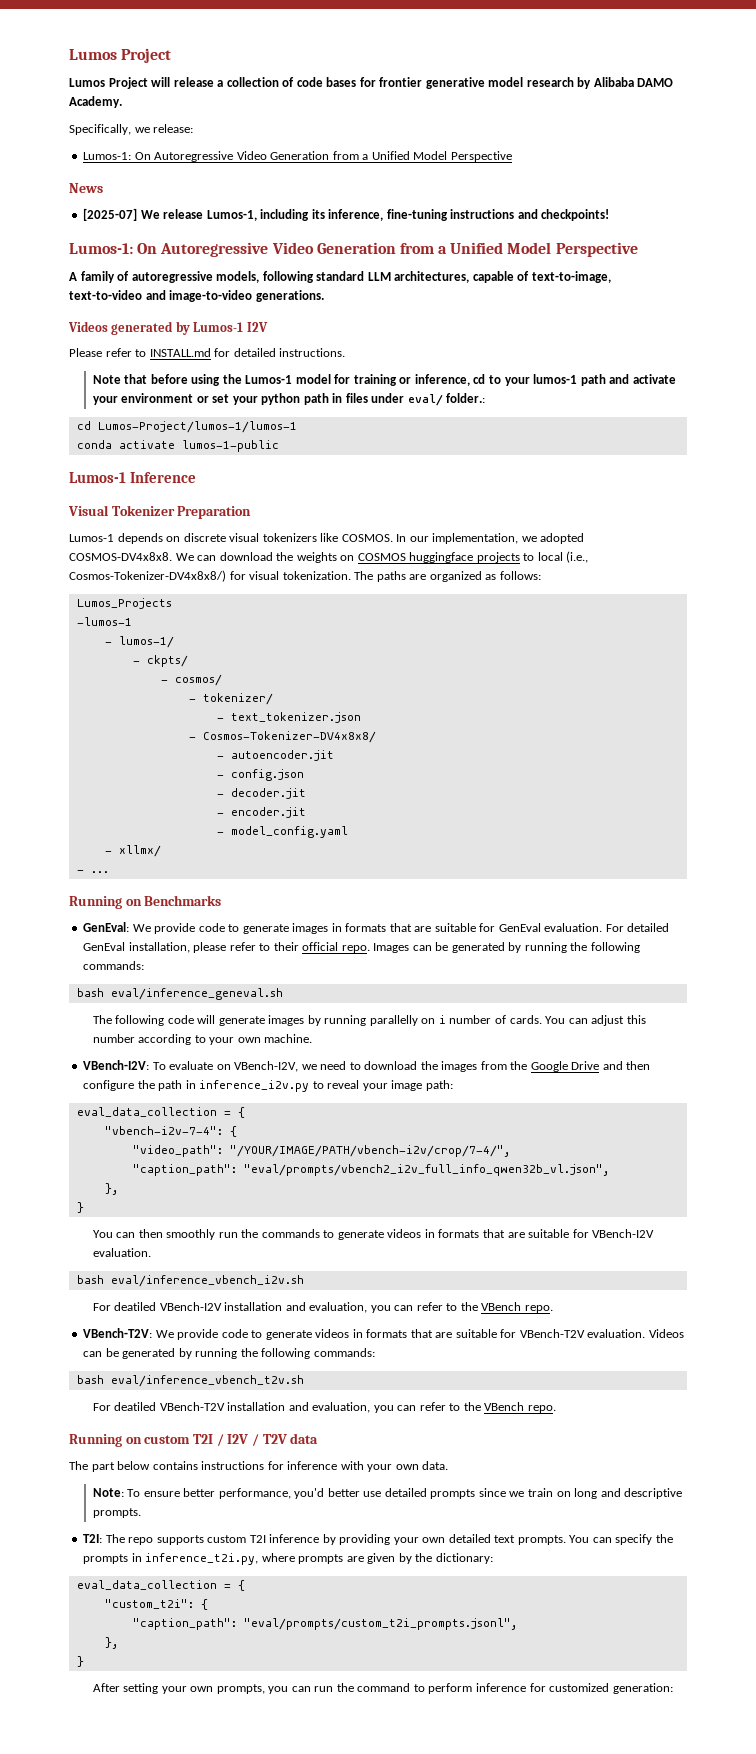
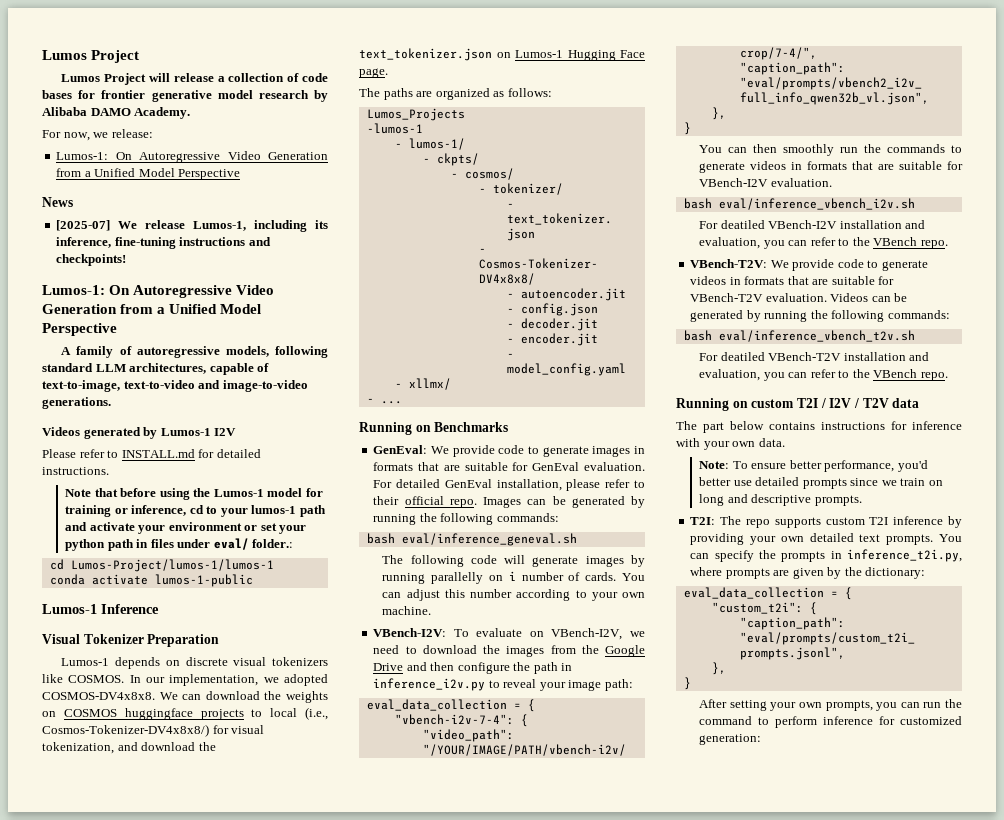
[69,124,131,135] Specifically, -> [42,130,90,141] For now,
[282,571,351,580] tokenization. -> [42,742,216,754] [359,48,645,61] [359,68,388,78] tokenization, and download the text_tokenizer.json on Lumos-1 Hugging Face page. //

